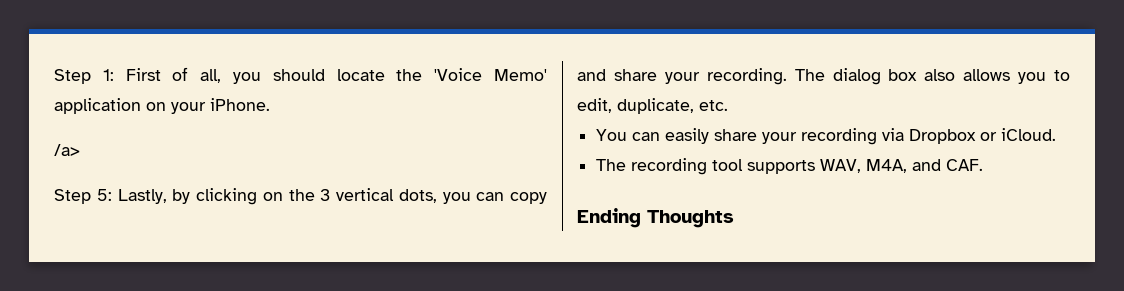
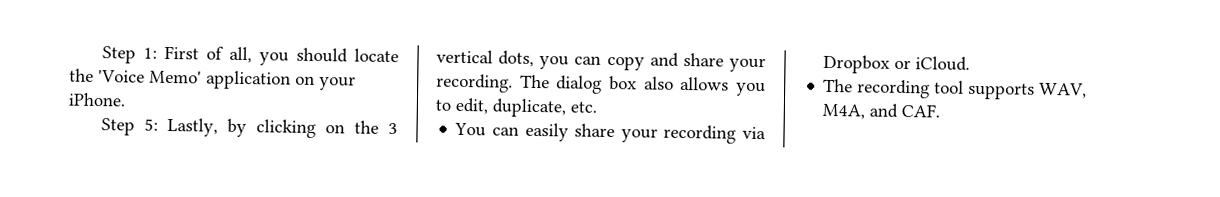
[54,144,80,156] // /a> -> (126, 99) none
[577,208,734,228] // Ending Thoughts -> (941, 110) none

